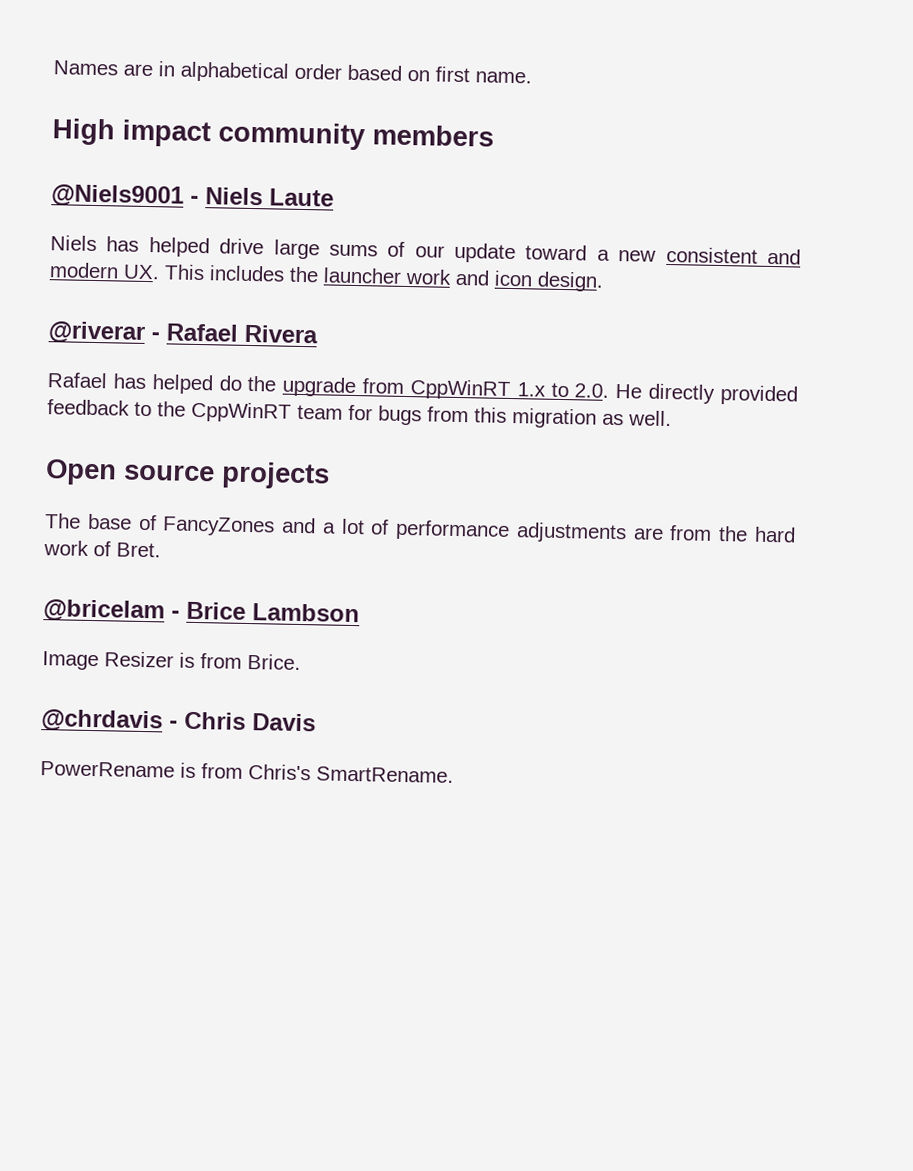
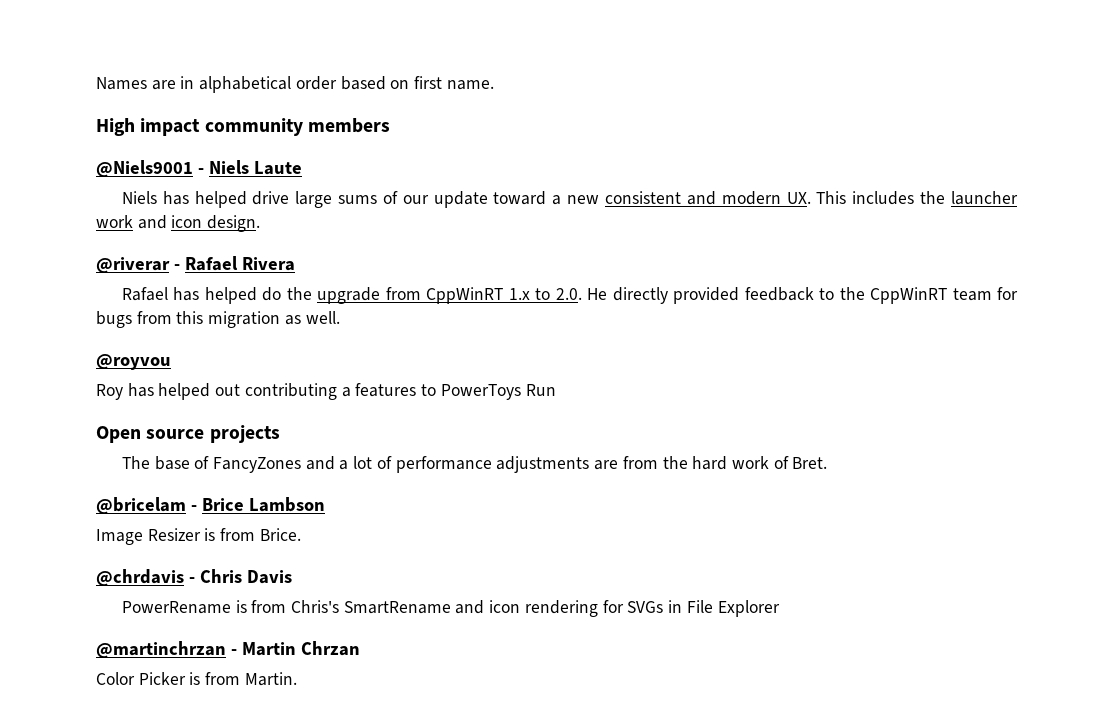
(672, 418) none -> [96,354,171,370] [96,383,556,400] // @royvou // Roy has helped out contributing a features to PowerToys Run
[316,766,454,783] SmartRename. -> [343,600,780,617] [96,641,360,658] [96,672,297,686] SmartRename and icon rendering for SVGs in File Explorer // @martinchrzan - Martin Chrzan // Color Picker is from Martin.

